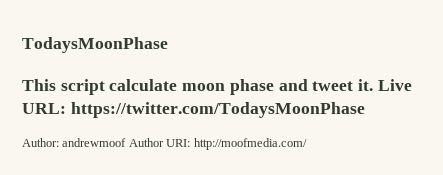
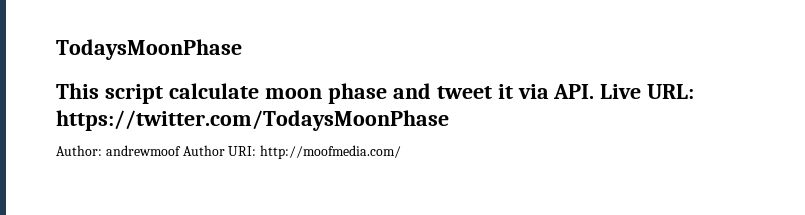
[358,79,374,91] it. -> [497,84,595,99] it via API.

